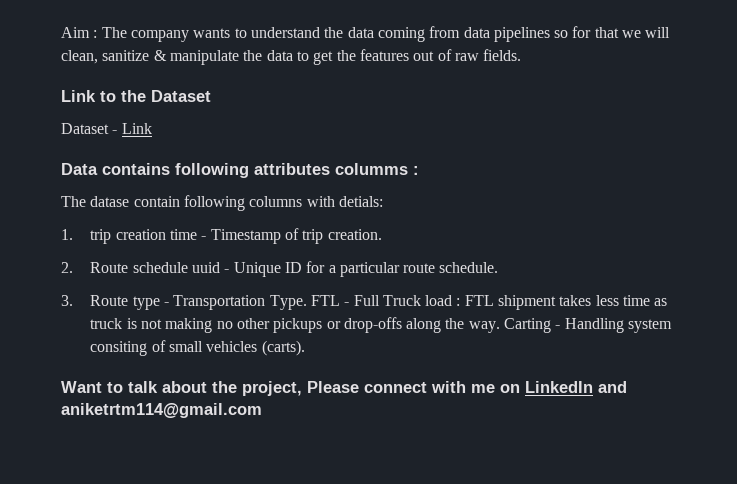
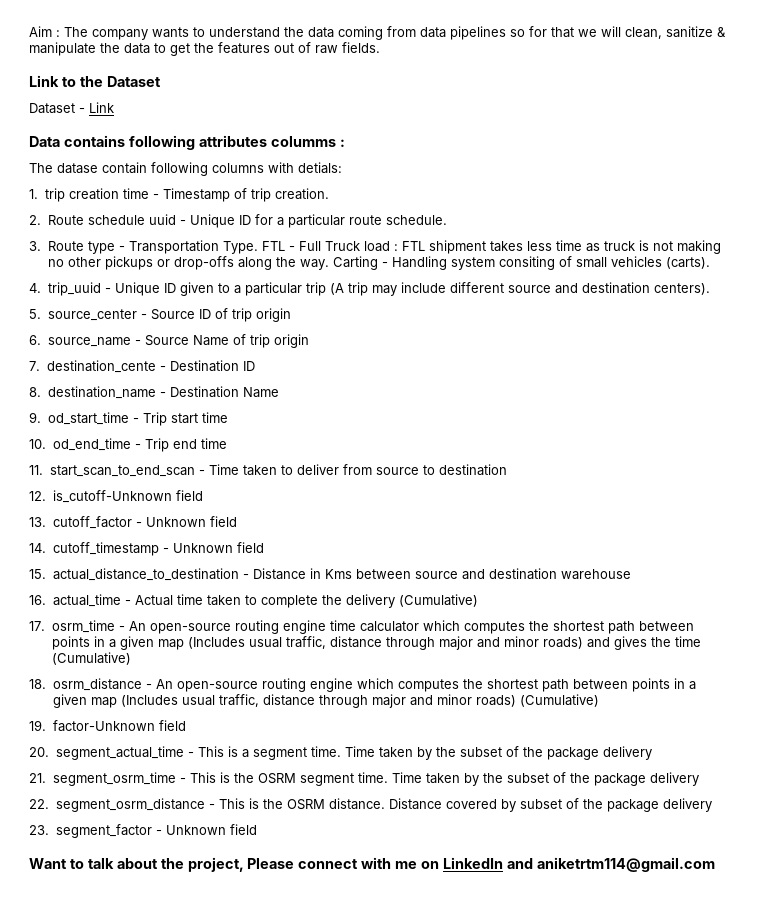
(305, 348) none -> [29,282,710,296] [29,308,291,322] [29,334,309,348] [29,360,255,373] [29,386,279,399] [29,412,228,426] [29,438,227,452] [29,464,507,477] [29,490,203,503] [29,516,237,529] [29,542,264,556] [29,568,631,581] [29,594,478,608] [29,620,694,634] [51,636,701,650] [51,652,131,665] [29,678,696,692] [52,694,599,708] [29,720,186,732] [29,746,652,760] [29,772,699,786] [29,798,712,812] [29,824,257,838] // 4. trip_uuid - Unique ID given to a particular trip (A trip may include different source and destination centers). // 5. source_center - Source ID of trip origin // 6. source_name - Source Name of trip origin // 7. destination_cente - Destination ID // 8. destination_name - Destination Name // 9. od_start_time - Trip start time // 10. od_end_time - Trip end time // 11. start_scan_to_end_scan - Time taken to deliver from source to destination // 12. is_cutoff-Unknown field // 13. cutoff_factor - Unknown field // 14. cutoff_timestamp - Unknown field // 15. actual_distance_to_destination - Distance in Kms between source and destination warehouse // 16. actual_time - Actual time taken to complete the delivery (Cumulative) // 17. osrm_time - An open-source routing engine time calculator which computes the shortest path between points in a given map (Includes usual traffic, distance through major and minor roads) and gives the time (Cumulative) // 18. osrm_distance - An open-source routing engine which computes the shortest path between points in a given map (Includes usual traffic, distance through major and minor roads) (Cumulative) // 19. factor-Unknown field // 20. segment_actual_time - This is a segment time. Time taken by the subset of the package delivery // 21. segment_osrm_time - This is the OSRM segment time. Time taken by the subset of the package delivery // 22. segment_osrm_distance - This is the OSRM distance. Distance covered by subset of the package delivery // 23. segment_factor - Unknown field

